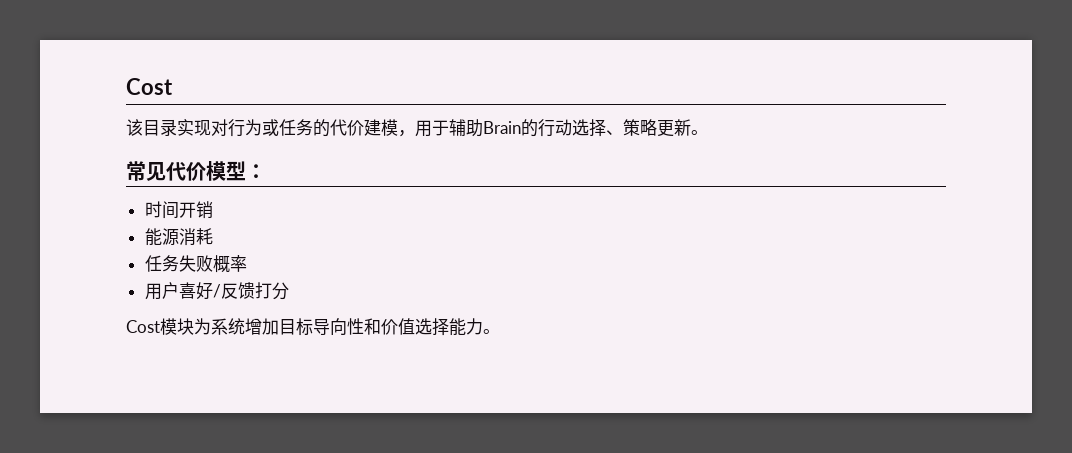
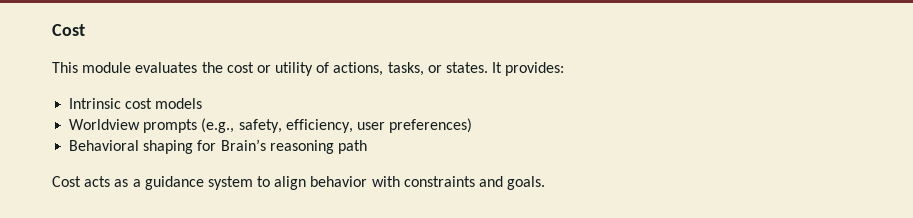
[126,119,708,137] [126,161,266,181] [144,201,213,219] [144,228,213,246] [144,255,247,273] [144,282,289,300] [126,318,500,336] 该目录实现对行为或任务的代价建模，用于辅助Brain的行动选择、策略更新。 // 常见代价模型： // 时间开销 // 能源消耗 // 任务失败概率 // 用户喜好/反馈打分 // Cost模块为系统增加目标导向性和价值选择能力。 -> [52,62,565,76] [69,98,203,109] [69,118,473,133] [69,139,367,154] [52,176,546,190] This module evaluates the cost or utility of actions, tasks, or states. It provides: // Intrinsic cost models // Worldview prompts (e.g., safety, efficiency, user preferences) // Behavioral shaping for Brain’s reasoning path // Cost acts as a guidance system to align behavior with constraints and goals.

